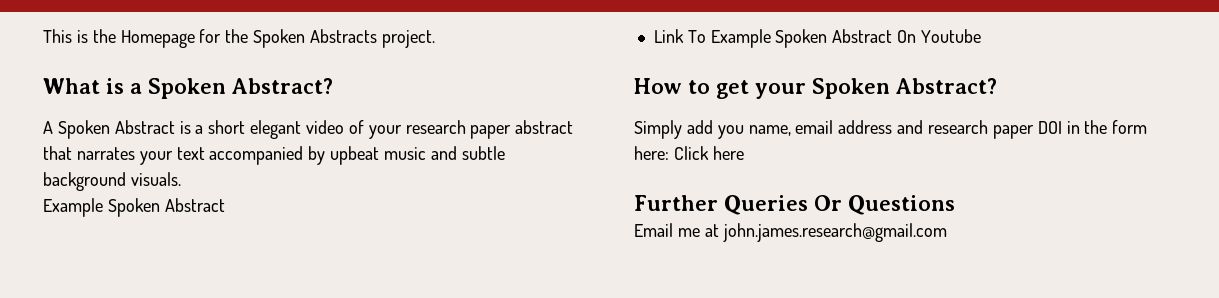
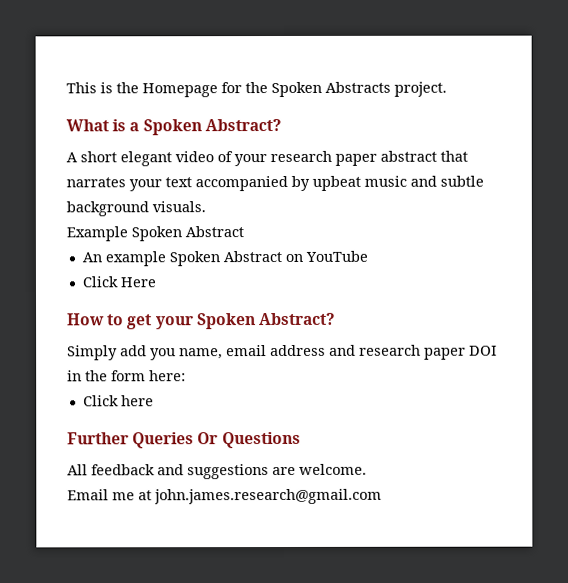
[57,120,204,139] Spoken Abstract is a -> (78, 157) none
[653,29,981,48] Link To Example Spoken Abstract On Youtube -> [81,250,368,267] [81,276,156,288] An example Spoken Abstract on YouTube // Click Here
(669, 153) none -> (186, 376) //
(955, 205) none -> [67,463,367,480] // All feedback and suggestions are welcome.

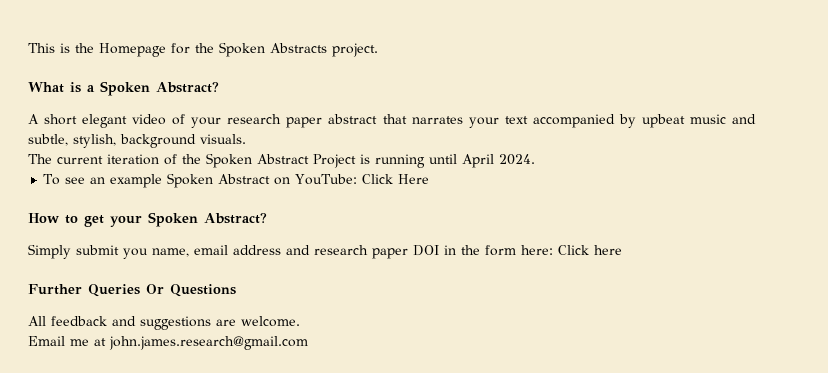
[440,175,484,187] subtle -> [28,134,116,148] subtle, stylish,
[66,226,244,242] [81,252,102,263] Example Spoken Abstract // An -> [28,153,535,168] [43,174,106,185] The current iteration of the Spoken Abstract Project is running until April 2024. // To see an
[304,250,368,262] YouTube // -> [295,174,358,185] YouTube:
[120,345,147,357] add -> [76,245,119,255] submit
(186, 376) // -> (553, 250) none

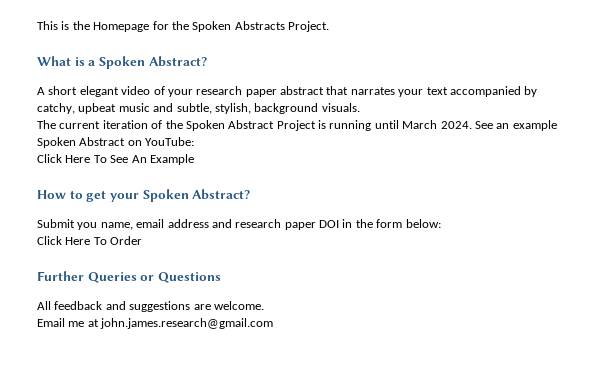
[332,43,378,57] project. -> [288,21,329,32] Project.
(636, 121) none -> [37,103,75,114] catchy,
[462,154,494,168] April -> [402,120,438,129] March
[43,174,86,185] // To see -> [474,121,493,129] See
[362,174,430,184] Click Here -> [37,154,194,165] // Click Here To See An Example
[28,244,119,259] Simply submit -> [37,219,75,228] Submit
[521,245,622,255] here: Click here -> [405,219,441,228] [37,236,143,245] below: // Click Here To Order
[146,284,164,294] Or -> [140,275,155,281] or

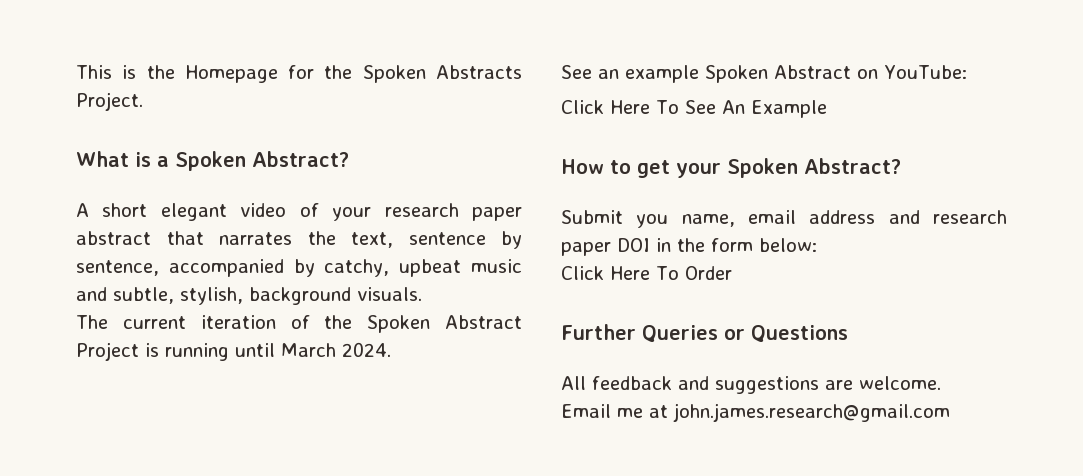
[398,87,448,97] your text -> [307,231,522,249] [76,260,159,276] the text, sentence by sentence,
(472, 125) none -> (391, 349) //

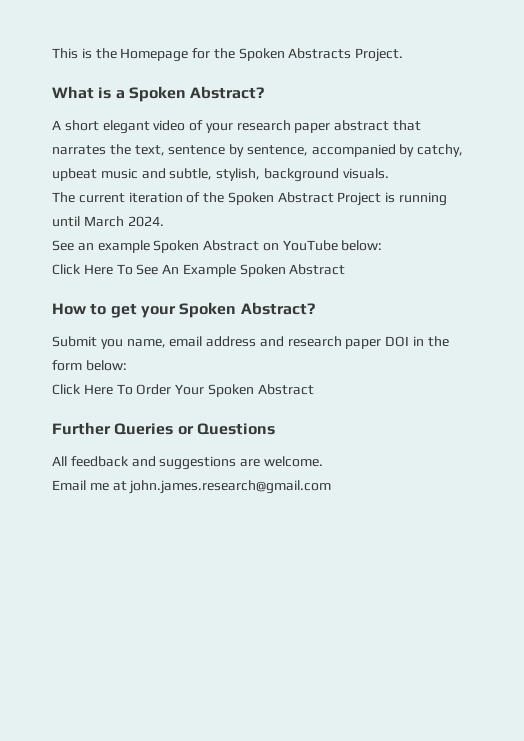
[884,65,967,79] YouTube: -> [282,240,383,251] YouTube below:
(827, 109) none -> [239,264,346,277] Spoken Abstract
(732, 273) none -> [175,384,314,397] Your Spoken Abstract

